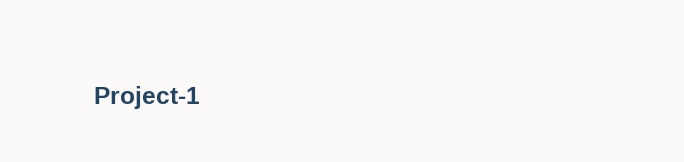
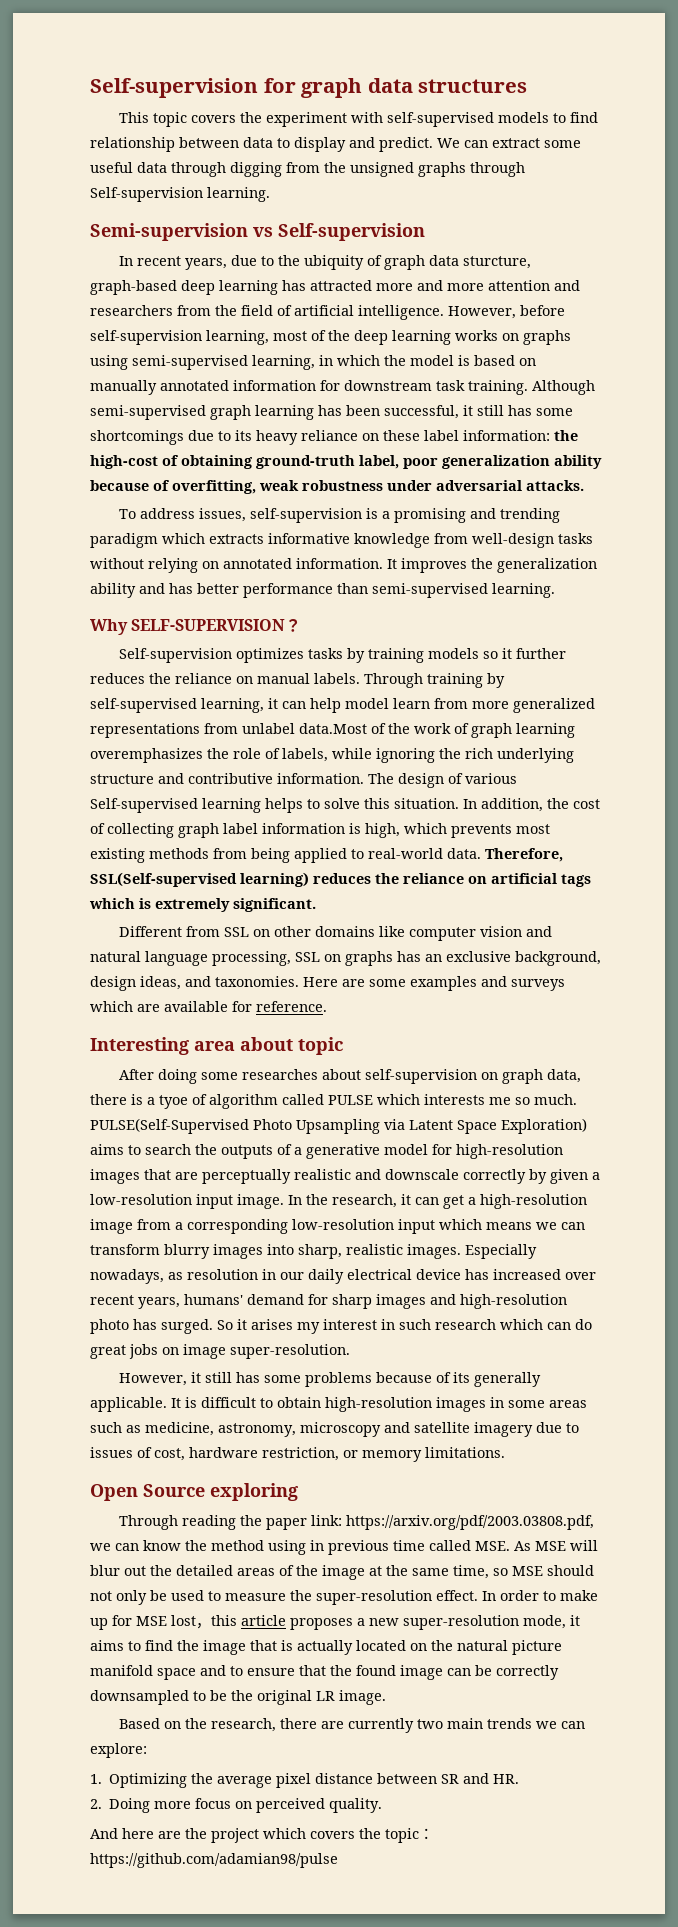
[94,86,200,109] Project-1 -> [90,78,528,98] [119,112,599,127] [90,137,581,152] [90,162,525,177] [90,187,270,202] [90,223,425,241] [119,255,532,270] [90,280,580,295] [90,305,565,320] [90,330,571,345] [90,355,536,370] [90,380,595,395] [90,405,573,420] [90,430,578,445] [90,455,602,469] [90,480,584,494] [119,508,561,523] [90,533,593,548] [90,558,597,573] [90,583,555,598] [90,619,302,635] [119,648,567,663] [90,673,505,688] [90,698,595,713] [90,723,575,738] [90,748,574,763] [90,773,517,788] [90,798,600,813] [90,823,550,838] [90,848,563,863] [90,872,591,887] [89,898,316,912] [119,926,553,941] [90,951,601,966] [90,976,565,991] [90,1001,327,1012] [90,1037,343,1055] [119,1069,582,1084] [90,1094,577,1109] [90,1118,587,1134] [90,1144,563,1159] [90,1169,600,1184] [90,1194,587,1209] [90,1219,585,1234] [90,1244,537,1259] [90,1269,596,1284] [90,1294,567,1309] [90,1319,592,1334] [90,1344,350,1359] [119,1372,542,1387] [90,1397,587,1412] [90,1422,579,1437] [90,1447,505,1462] [90,1483,298,1501] [119,1515,595,1530] [90,1540,598,1555] [90,1565,594,1580] [90,1590,598,1605] [90,1615,580,1630] [90,1640,562,1655] [90,1665,559,1680] [90,1690,386,1705] [119,1718,586,1733] [90,1743,147,1758] [90,1773,520,1788] [90,1798,383,1813] [90,1828,434,1843] [90,1853,338,1868] Self-supervision for graph data structures // This topic covers the experiment with self-supervised models to find relationship between data to display and predict. We can extract some useful data through digging from the unsigned graphs through Self-supervision learning. // Semi-supervision vs Self-supervision // In recent years, due to the ubiquity of graph data sturcture, graph-based deep learning has attracted more and more attention and researchers from the field of artificial intelligence. However, before self-supervision learning, most of the deep learning works on graphs using semi-supervised learning, in which the model is based on manually annotated information for downstream task training. Although semi-supervised graph learning has been successful, it still has some shortcomings due to its heavy reliance on these label information: the high-cost of obtaining ground-truth label, poor generalization ability because of overfitting, weak robustness under adversarial attacks. // To address issues, self-supervision is a promising and trending paradigm which extracts informative knowledge from well-design tasks without relying on annotated information. It improves the generalization ability and has better performance than semi-supervised learning. // Why SELF-SUPERVISION？ // Self-supervision optimizes tasks by training models so it further reduces the reliance on manual labels. Through training by self-supervised learning, it can help model learn from more generalized representations from unlabel data.Most of the work of graph learning overemphasizes the role of labels, while ignoring the rich underlying structure and contributive information. The design of various Self-supervised learning helps to solve this situation. In addition, the cost of collecting graph label information is high, which prevents most existing methods from being applied to real-world data. Therefore, SSL(Self-supervised learning) reduces the reliance on artificial tags which is extremely significant. // Different from SSL on other domains like computer vision and natural language processing, SSL on graphs has an exclusive background, design ideas, and taxonomies. Here are some examples and surveys which are available for reference. // Interesting area about topic // After doing some researches about self-supervision on graph data, there is a tyoe of algorithm called PULSE which interests me so much. PULSE(Self-Supervised Photo Upsampling via Latent Space Exploration) aims to search the outputs of a generative model for high-resolution images that are perceptually realistic and downscale correctly by given a low-resolution input image. In the research, it can get a high-resolution image from a corresponding low-resolution input which means we can transform blurry images into sharp, realistic images. Especially nowadays, as resolution in our daily electrical device has increased over recent years, humans' demand for sharp images and high-resolution photo has surged. So it arises my interest in such research which can do great jobs on image super-resolution. // However, it still has some problems because of its generally applicable. It is difficult to obtain high-resolution images in some areas such as medicine, astronomy, microscopy and satellite imagery due to issues of cost, hardware restriction, or memory limitations. // Open Source exploring // Through reading the paper link: https://arxiv.org/pdf/2003.03808.pdf, we can know the method using in previous time called MSE. As MSE will blur out the detailed areas of the image at the same time, so MSE should not only be used to measure the super-resolution effect. In order to make up for MSE lost，this article proposes a new super-resolution mode, it aims to find the image that is actually located on the natural picture manifold space and to ensure that the found image can be correctly downsampled to be the original LR image. // Based on the research, there are currently two main trends we can explore: // 1. Optimizing the average pixel distance between SR and HR. // 2. Doing more focus on perceived quality. // And here are the project which covers the topic：https://github.com/adamian98/pulse

